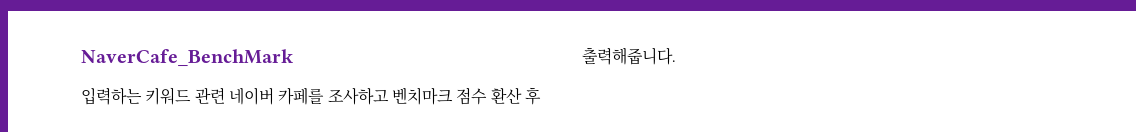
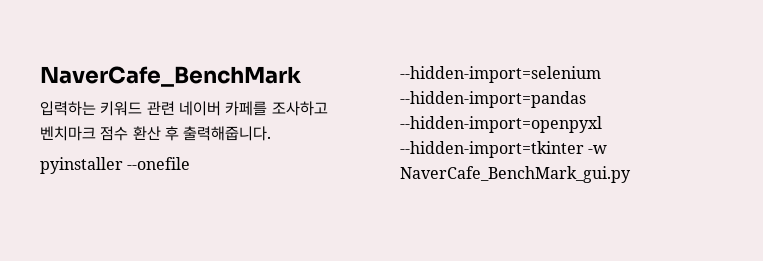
(676, 56) none -> [40,157,191,174] [400,66,601,83] [400,91,586,108] [400,116,602,133] [400,141,608,158] [400,166,631,183] // pyinstaller --onefile --hidden-import=selenium --hidden-import=pandas --hidden-import=openpyxl --hidden-import=tkinter -w NaverCafe_BenchMark_gui.py

